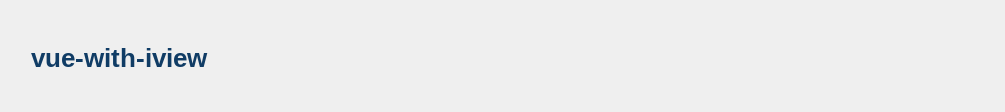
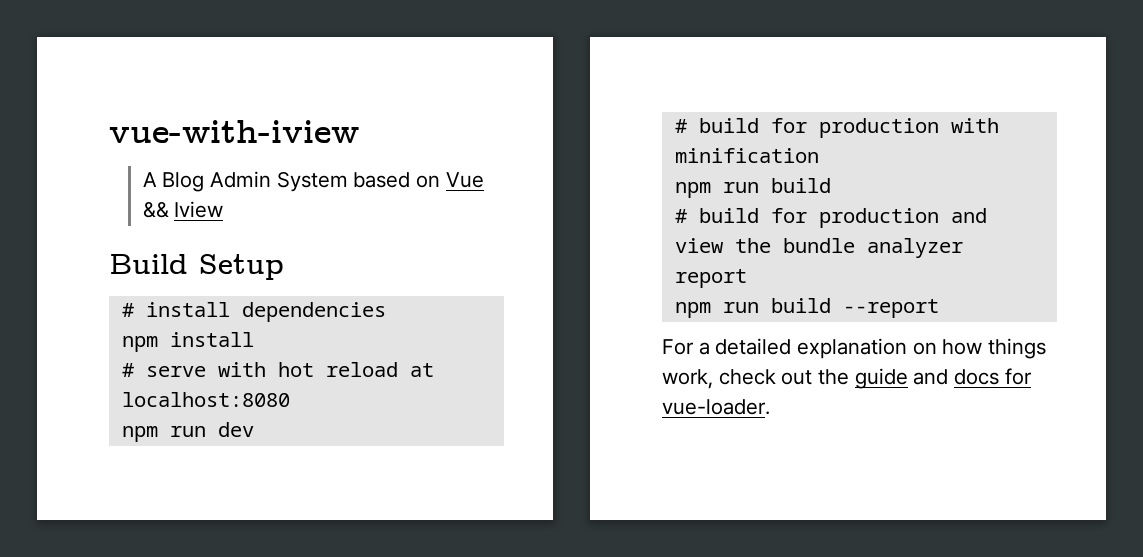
(208, 57) none -> [142,171,484,192] [142,201,224,218] [109,254,284,280] [121,302,386,322] [121,332,254,352] [121,362,434,377] [121,392,290,407] [121,422,254,442] [674,118,999,138] [674,148,819,163] [674,178,831,198] [674,208,987,228] [674,238,963,258] [674,269,747,288] [674,298,939,318] [662,338,1047,359] [662,368,1032,389] [662,399,770,415] // A Blog Admin System based on Vue && Iview // Build Setup // # install dependencies // npm install // # serve with hot reload at localhost:8080 // npm run dev // # build for production with minification // npm run build // # build for production and view the bundle analyzer report // npm run build --report // For a detailed explanation on how things work, check out the guide and docs for vue-loader.

